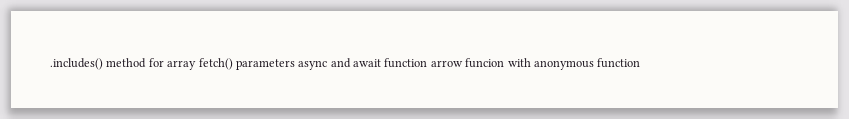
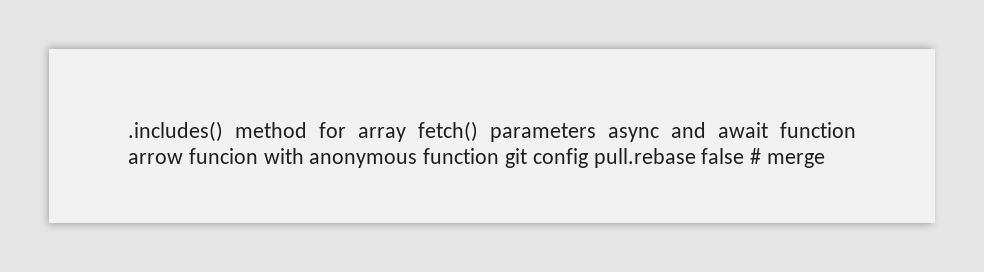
(641, 63) none -> [505,148,826,168] git config pull.rebase false # merge

